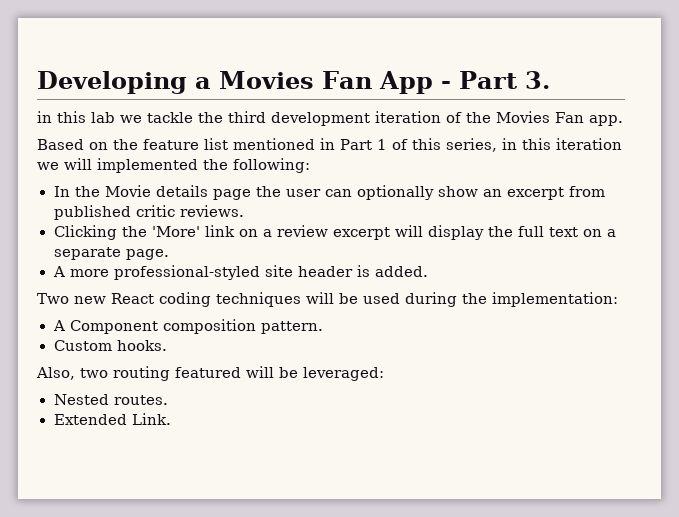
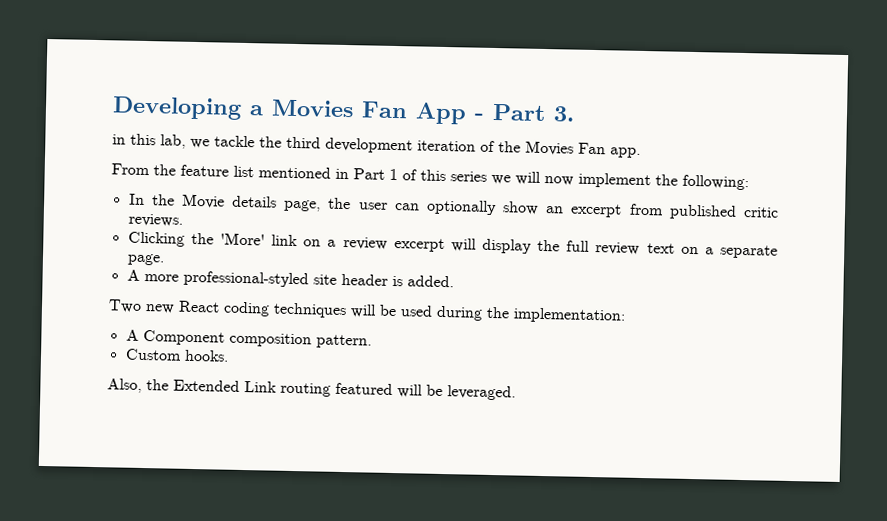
[91,112,115,123] lab -> [160,134,186,149] lab,
[37,139,108,150] Based on -> [111,163,150,176] From
[446,138,622,152] [37,158,198,173] series, in this iteration we will implemented -> [450,171,651,189] series we will now implement
[212,189,251,200] page -> [283,199,322,212] page,
(544, 231) none -> [595,242,641,255] review
[80,368,108,378] two -> [146,379,277,393] the Extended Link
[303,367,384,381] [53,394,168,405] [53,413,171,425] leveraged: // Nested routes. // Extended Link. -> [447,385,516,401] leveraged.

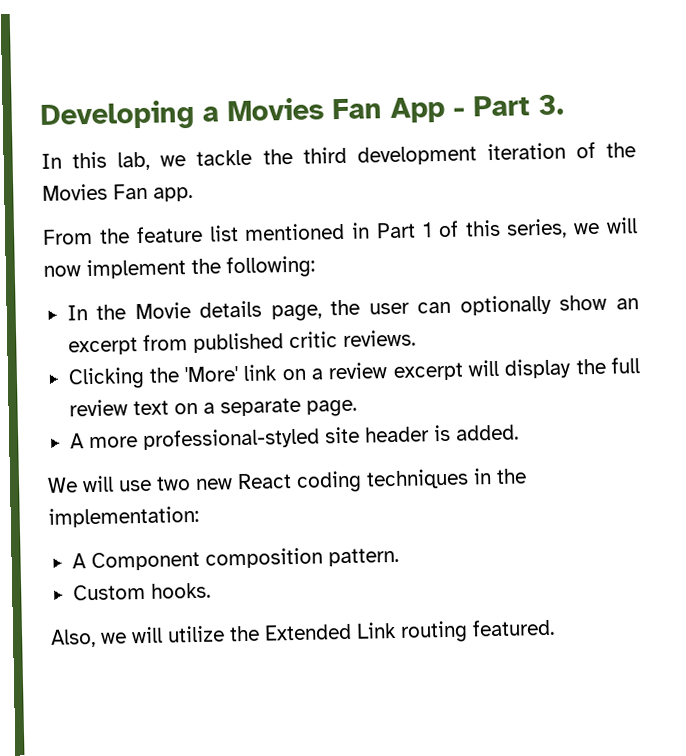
[112,134,126,145] in -> [41,153,62,169] In
[450,171,487,182] series -> [506,218,568,239] series,
[108,299,483,321] Two new React coding techniques will be used during -> [47,468,492,493] We will use two new React coding techniques in
(142, 385) none -> [101,625,225,644] we will utilize
[335,382,516,401] featured will be leveraged. -> [472,618,555,637] featured.

